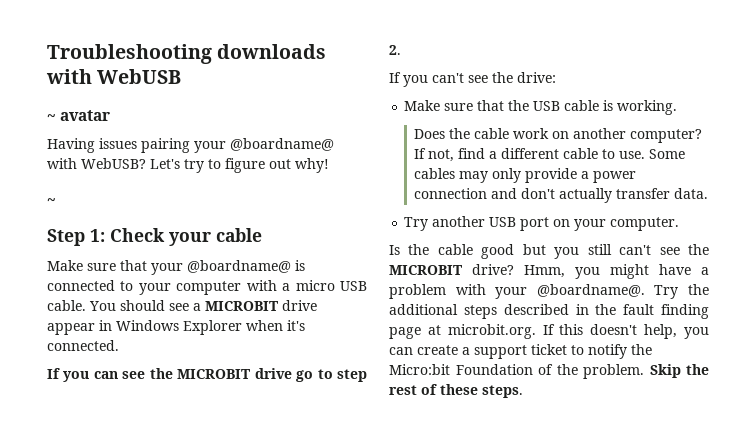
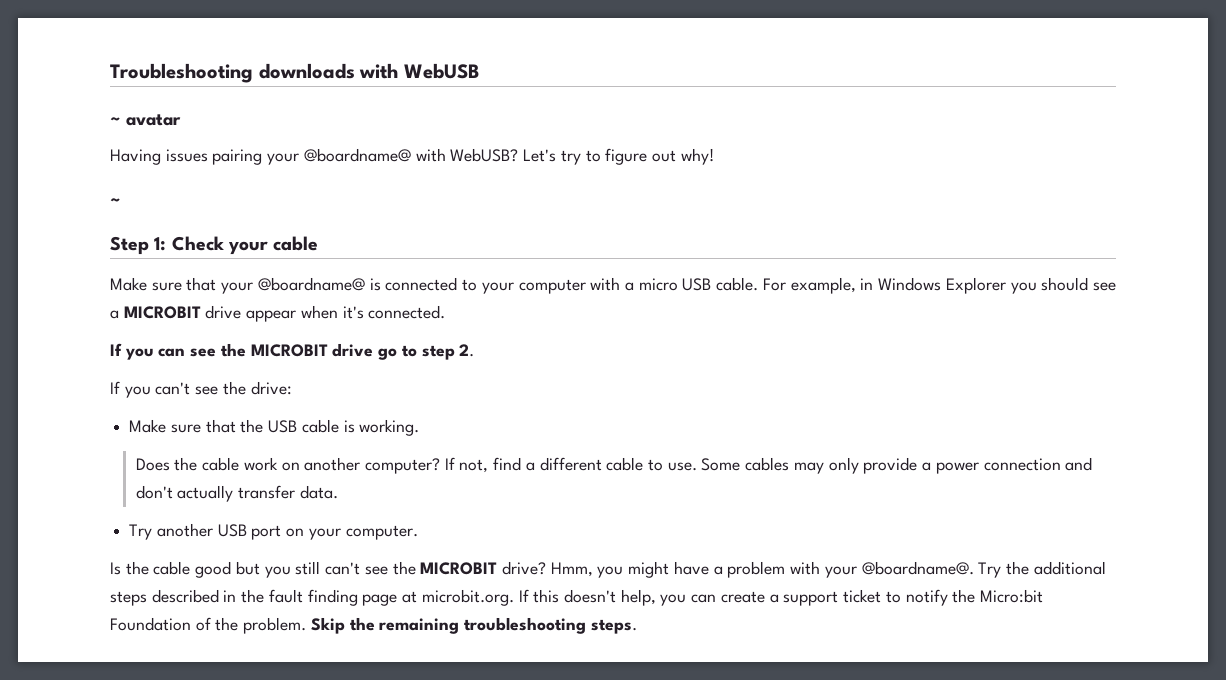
[89,301,116,311] You -> [762,277,1037,294] For example, in Windows Explorer you
[99,320,242,335] in Windows Explorer -> (297, 316) none
[389,384,478,395] rest of these -> [379,617,587,634] remaining troubleshooting

